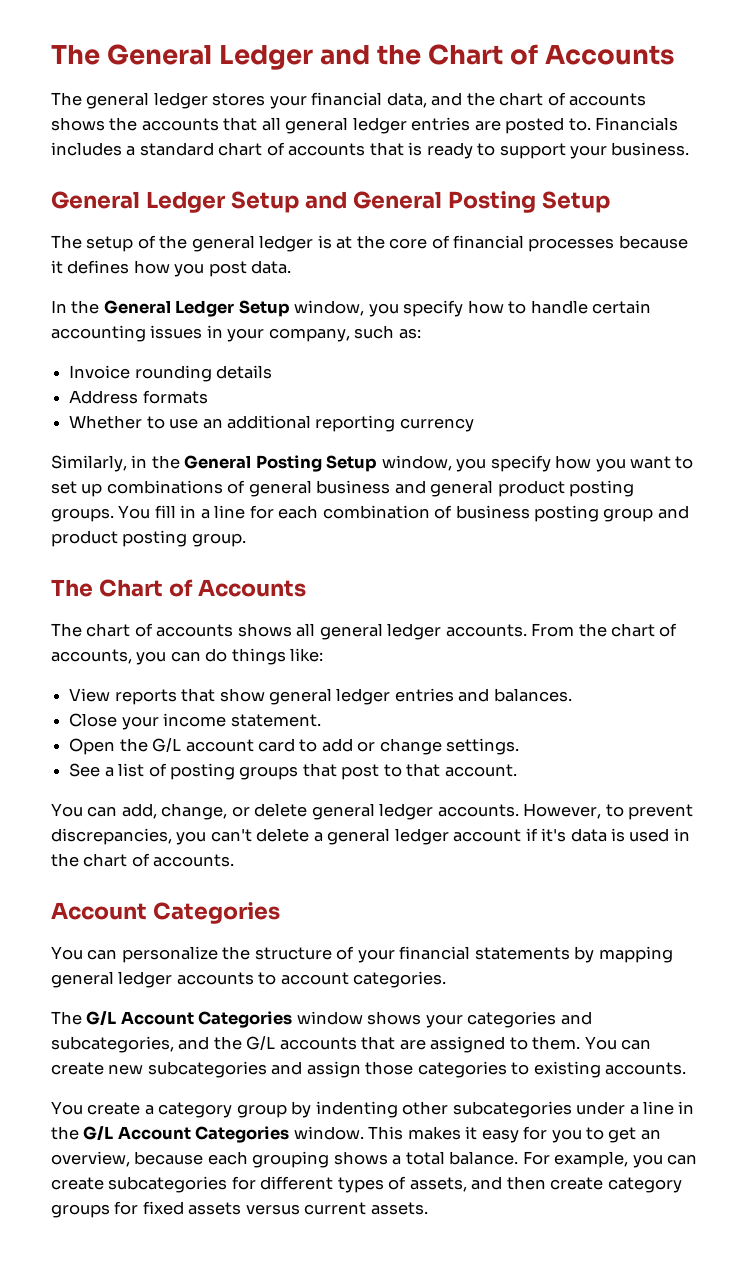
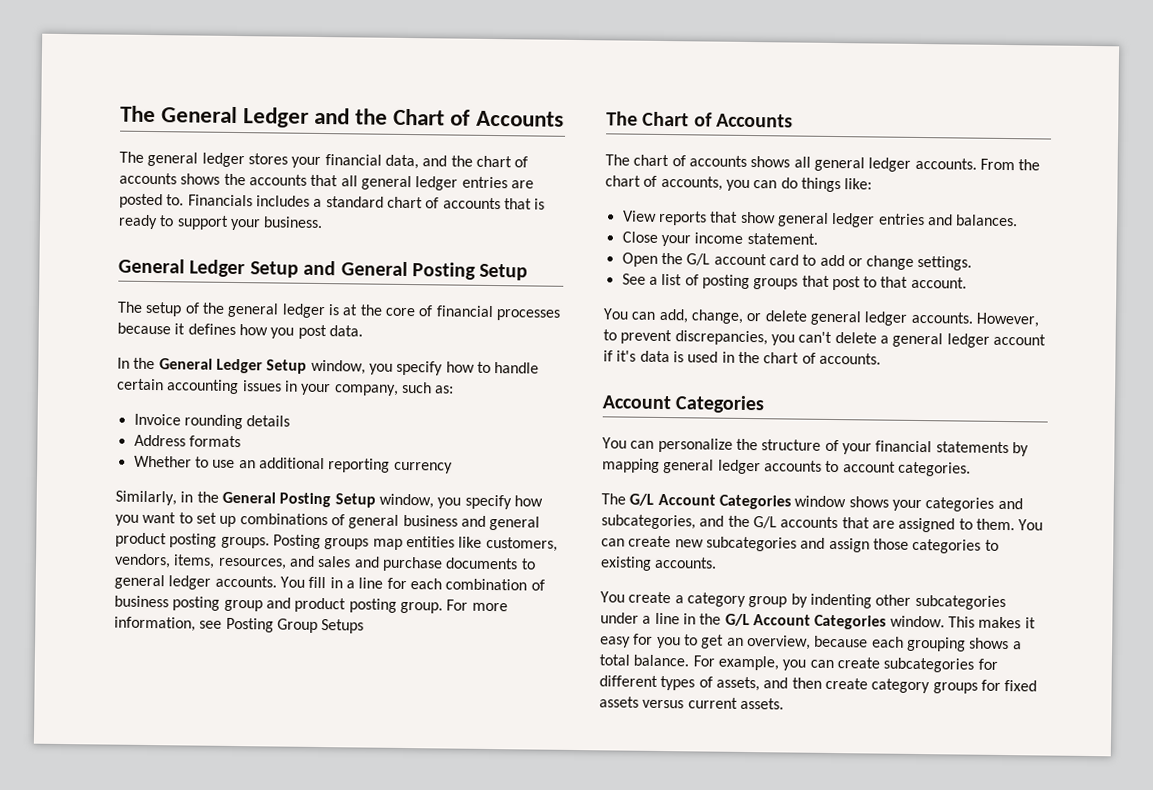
(114, 515) none -> [272,534,558,552] [114,553,536,572] [114,574,277,590] Posting groups map entities like customers, vendors, items, resources, and sales and purchase documents to general ledger accounts.
(246, 540) none -> [446,599,508,612] [114,616,365,634] For more information, see Posting Group Setups

